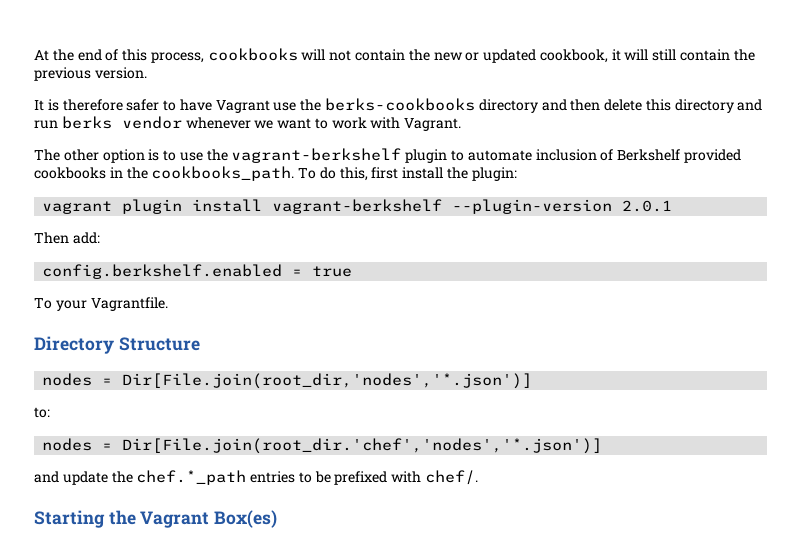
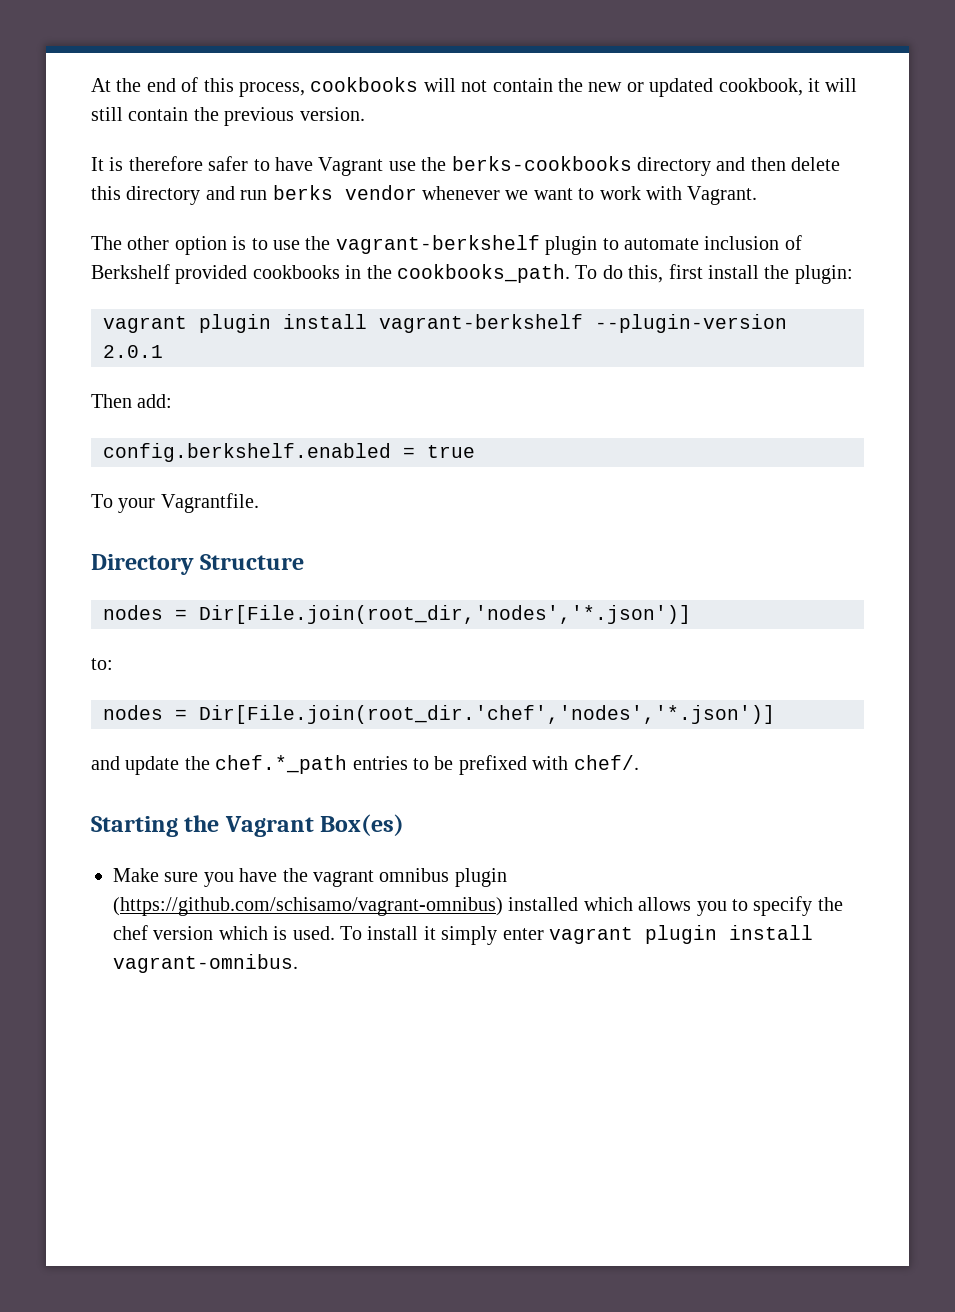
(278, 519) none -> [113,868,507,887] [113,896,843,916] [113,925,813,945] [113,954,298,973] // Make sure you have the vagrant omnibus plugin (https://github.com/schisamo/vagrant-omnibus) installed which allows you to specify the chef version which is used. To install it simply enter vagrant plugin install vagrant-omnibus.

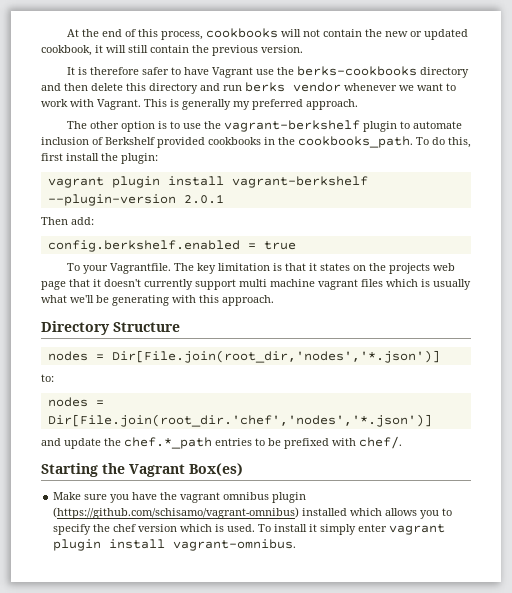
(758, 195) none -> [144,99,358,110] This is generally my preferred approach.
(259, 503) none -> [174,263,456,274] [41,279,471,290] [41,295,274,306] The key limitation is that it states on the projects web page that it doesn't currently support multi machine vagrant files which is usually what we'll be generating with this approach.

